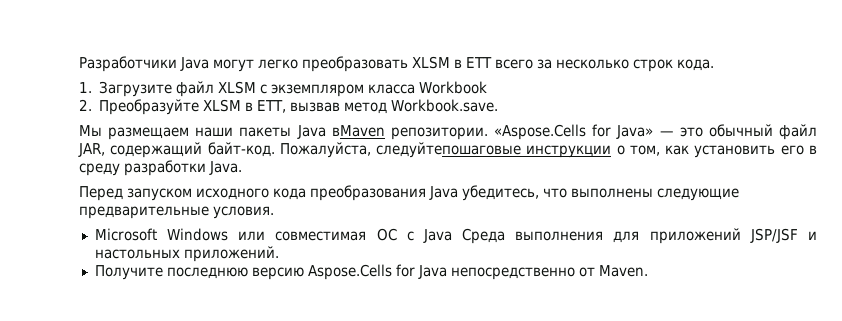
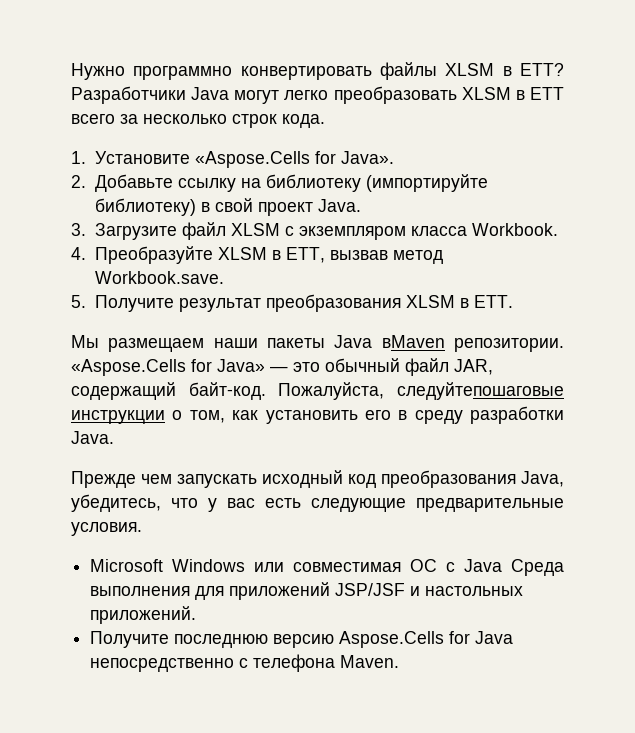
(79, 64) none -> [71,62,564,80] Нужно программно конвертировать файлы XLSM в ETT?
(92, 87) none -> [94,151,394,168] [71,174,488,192] [94,198,361,216] [71,223,86,236] Установите «Aspose.Cells for Java». // 2. Добавьте ссылку на библиотеку (импортируйте библиотеку) в свой проект Java. // 3.
[419,81,488,94] [79,99,92,111] Workbook // 2. -> [471,223,558,236] [71,247,86,260] Workbook. // 4.
(499, 105) none -> [71,294,513,312] // 5. Получите результат преобразования XLSM в ETT.
[79,185,653,201] Перед запуском исходного кода преобразования Java убедитесь, что выполнены -> [71,470,564,488] [71,494,301,512] Прежде чем запускать исходный код преобразования Java, убедитесь, что у вас есть
[578,267,595,277] от -> [239,654,336,672] с телефона

